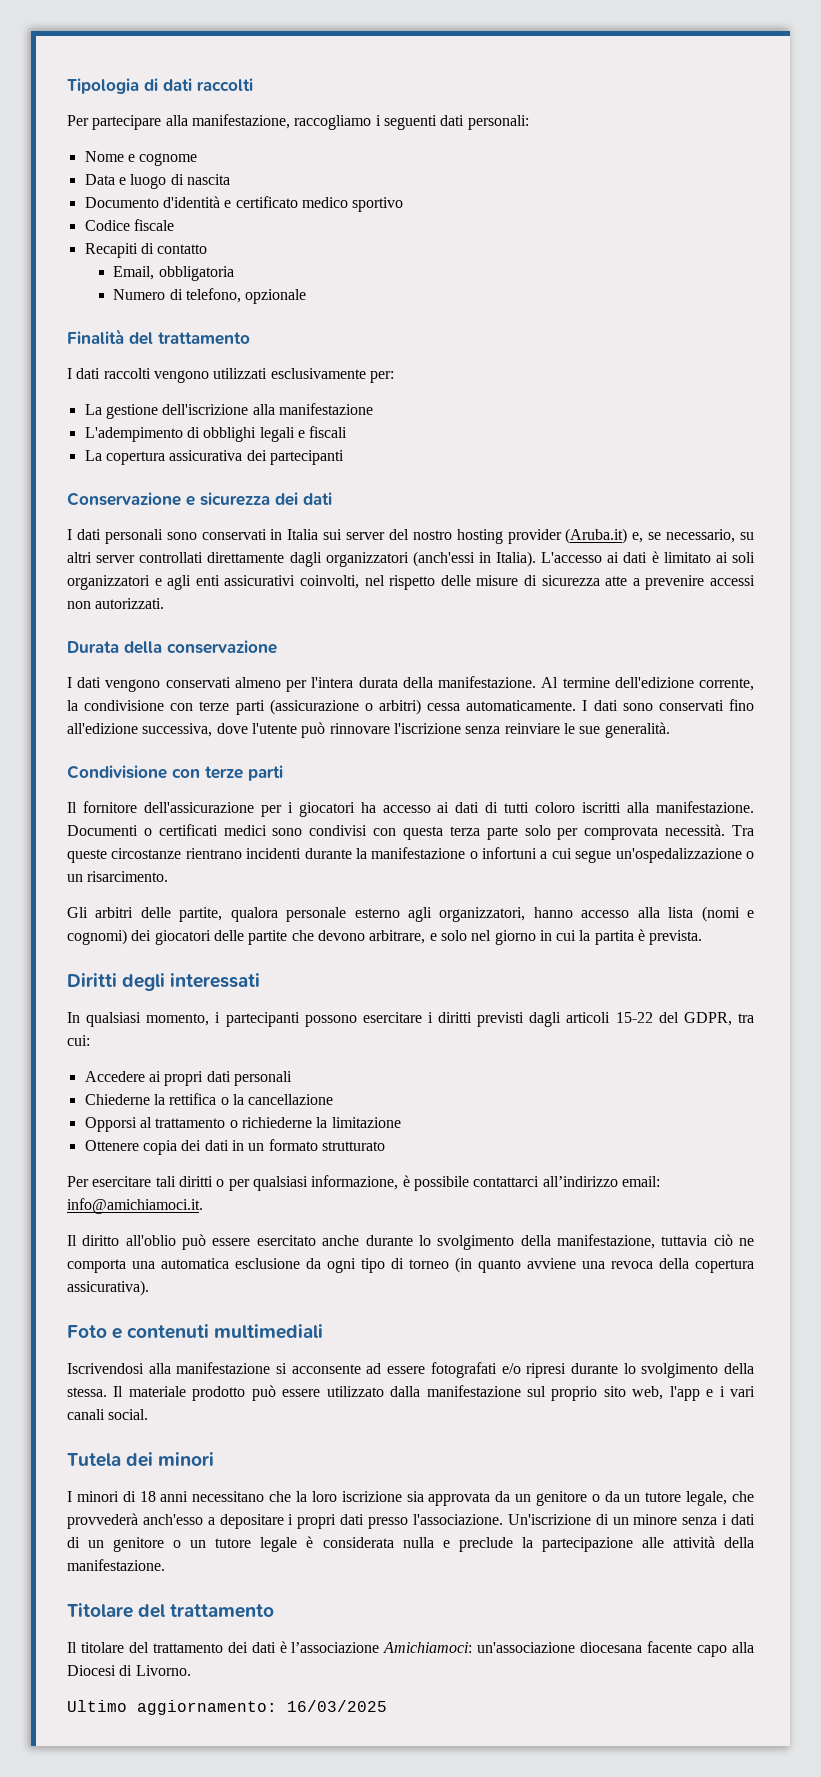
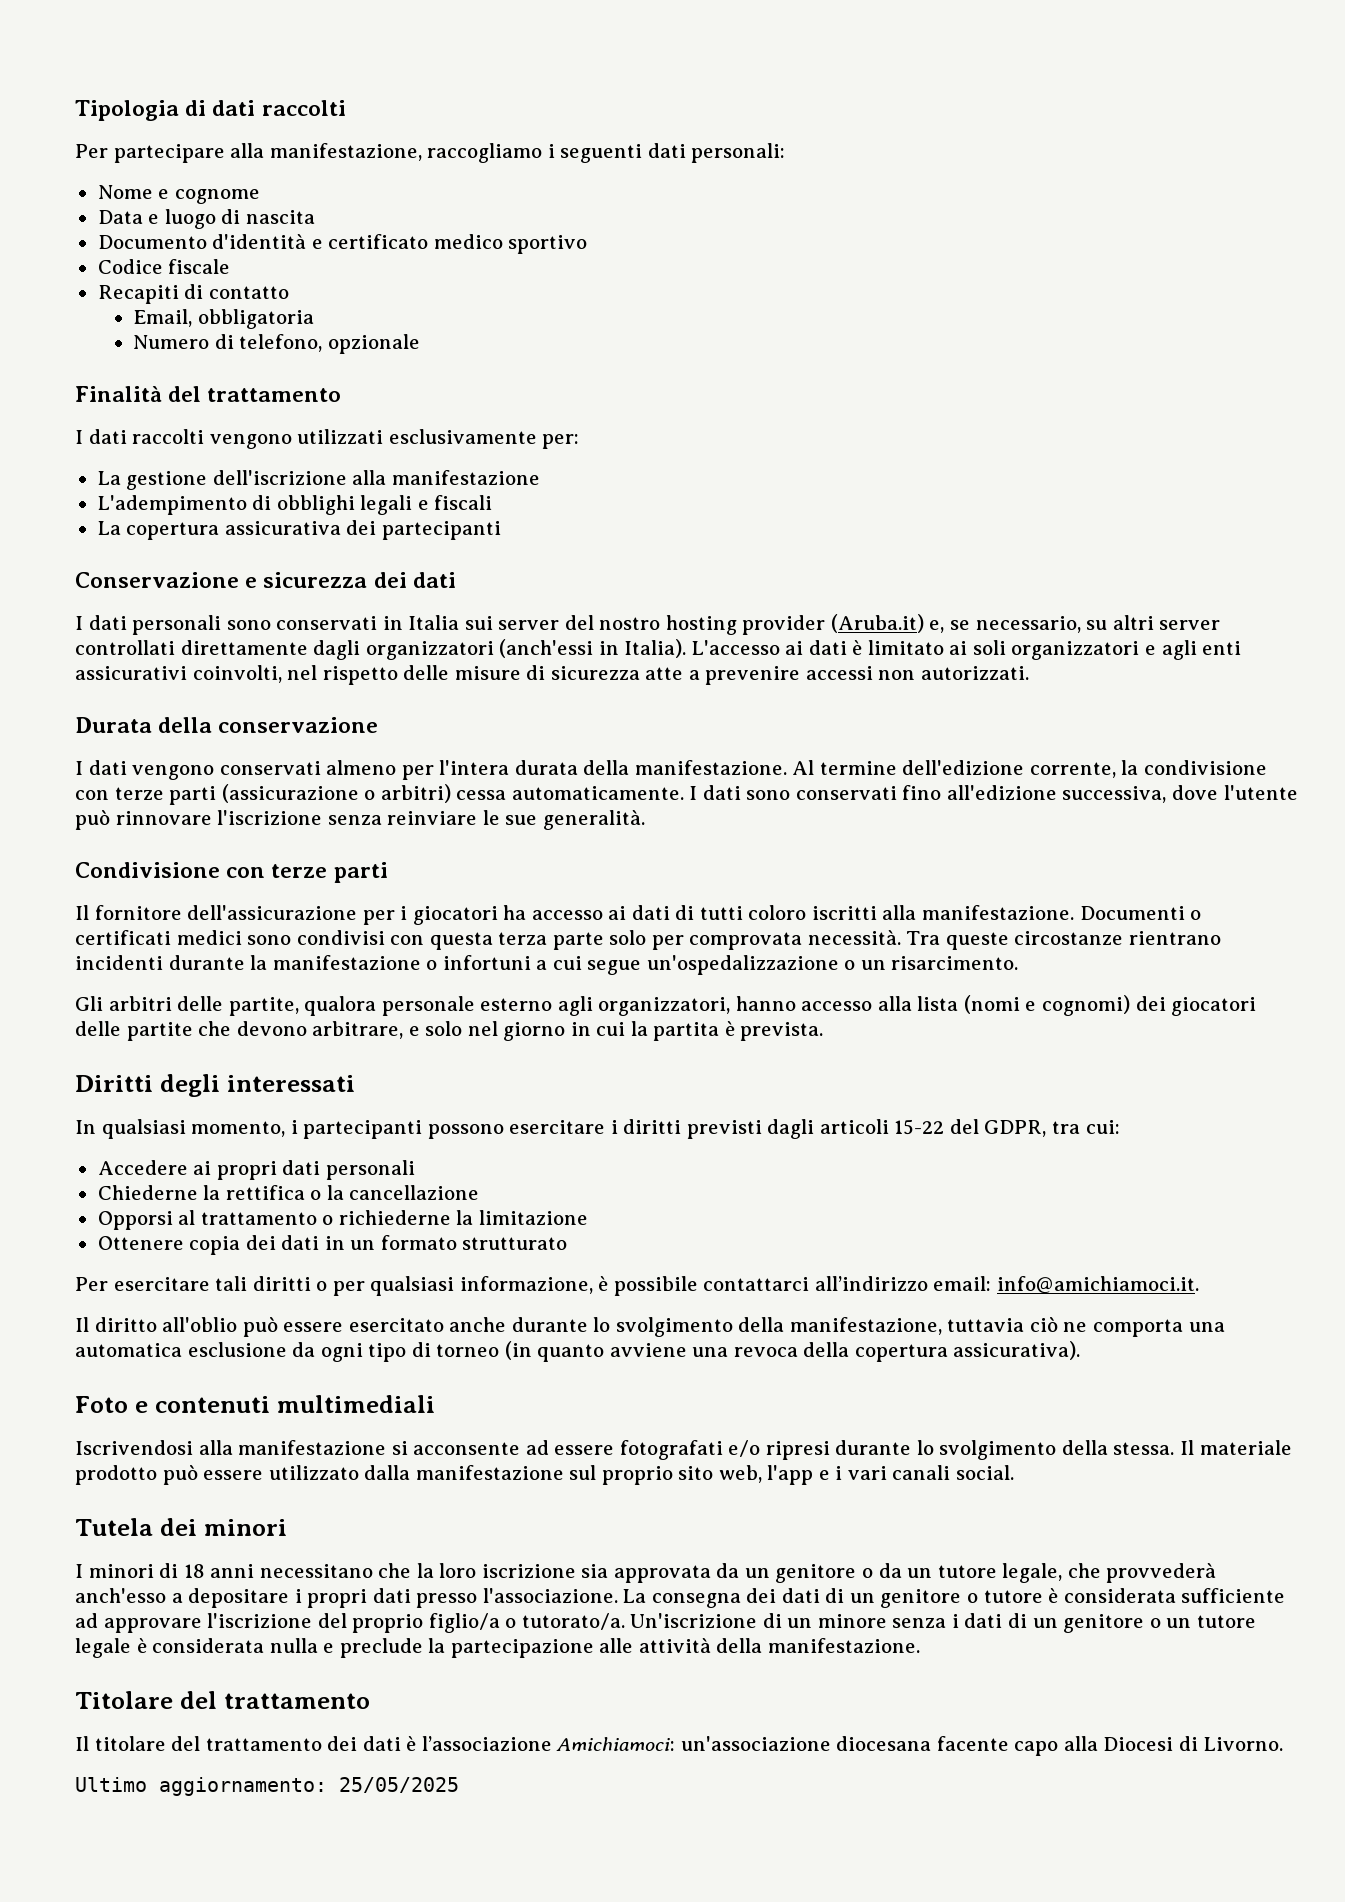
(503, 1519) none -> [623,1588,1286,1608] [75,1613,625,1633] La consegna dei dati di un genitore o tutore è considerata sufficiente ad approvare l'iscrizione del proprio figlio/a o tutorato/a.
[287,1700,387,1712] 16/03/2025 -> [339,1777,459,1793] 25/05/2025

